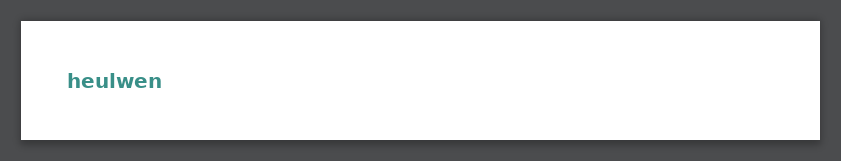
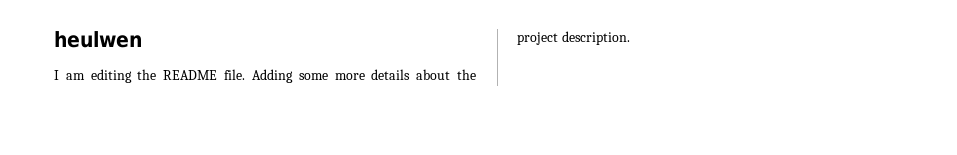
(162, 80) none -> [54,69,476,83] [517,31,630,45] // I am editing the README file. Adding some more details about the project description.

